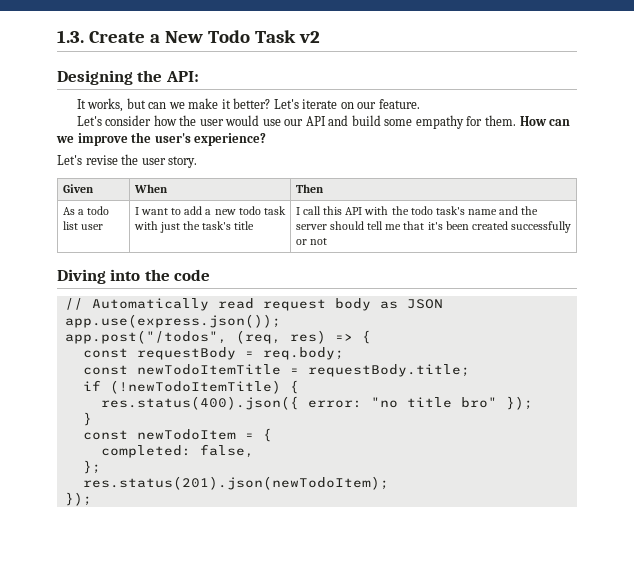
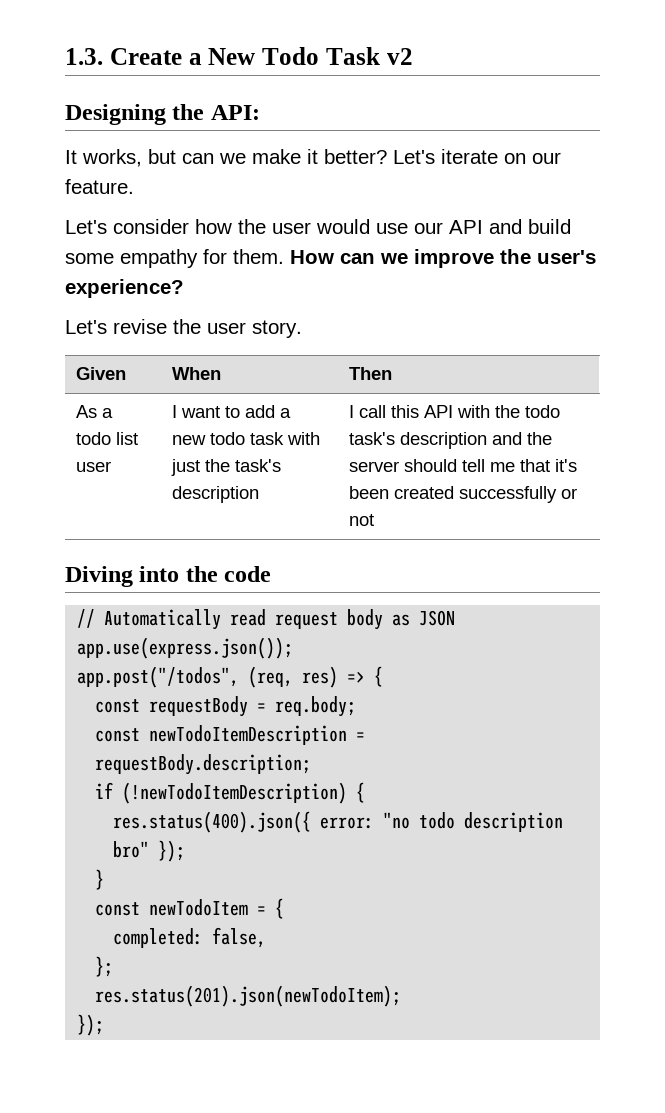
[234,221,255,230] title -> [172,486,260,503] description
[467,209,497,215] name -> [400,432,488,449] description
[136,364,470,377] newTodoItemTitle = requestBody.title; -> [149,725,366,745] [95,754,312,775] newTodoItemDescription = requestBody.description;
[109,380,281,394] (!newTodoItemTitle) -> [122,782,348,804] (!newTodoItemDescription)
[406,397,452,408] title -> [419,812,564,832] todo description

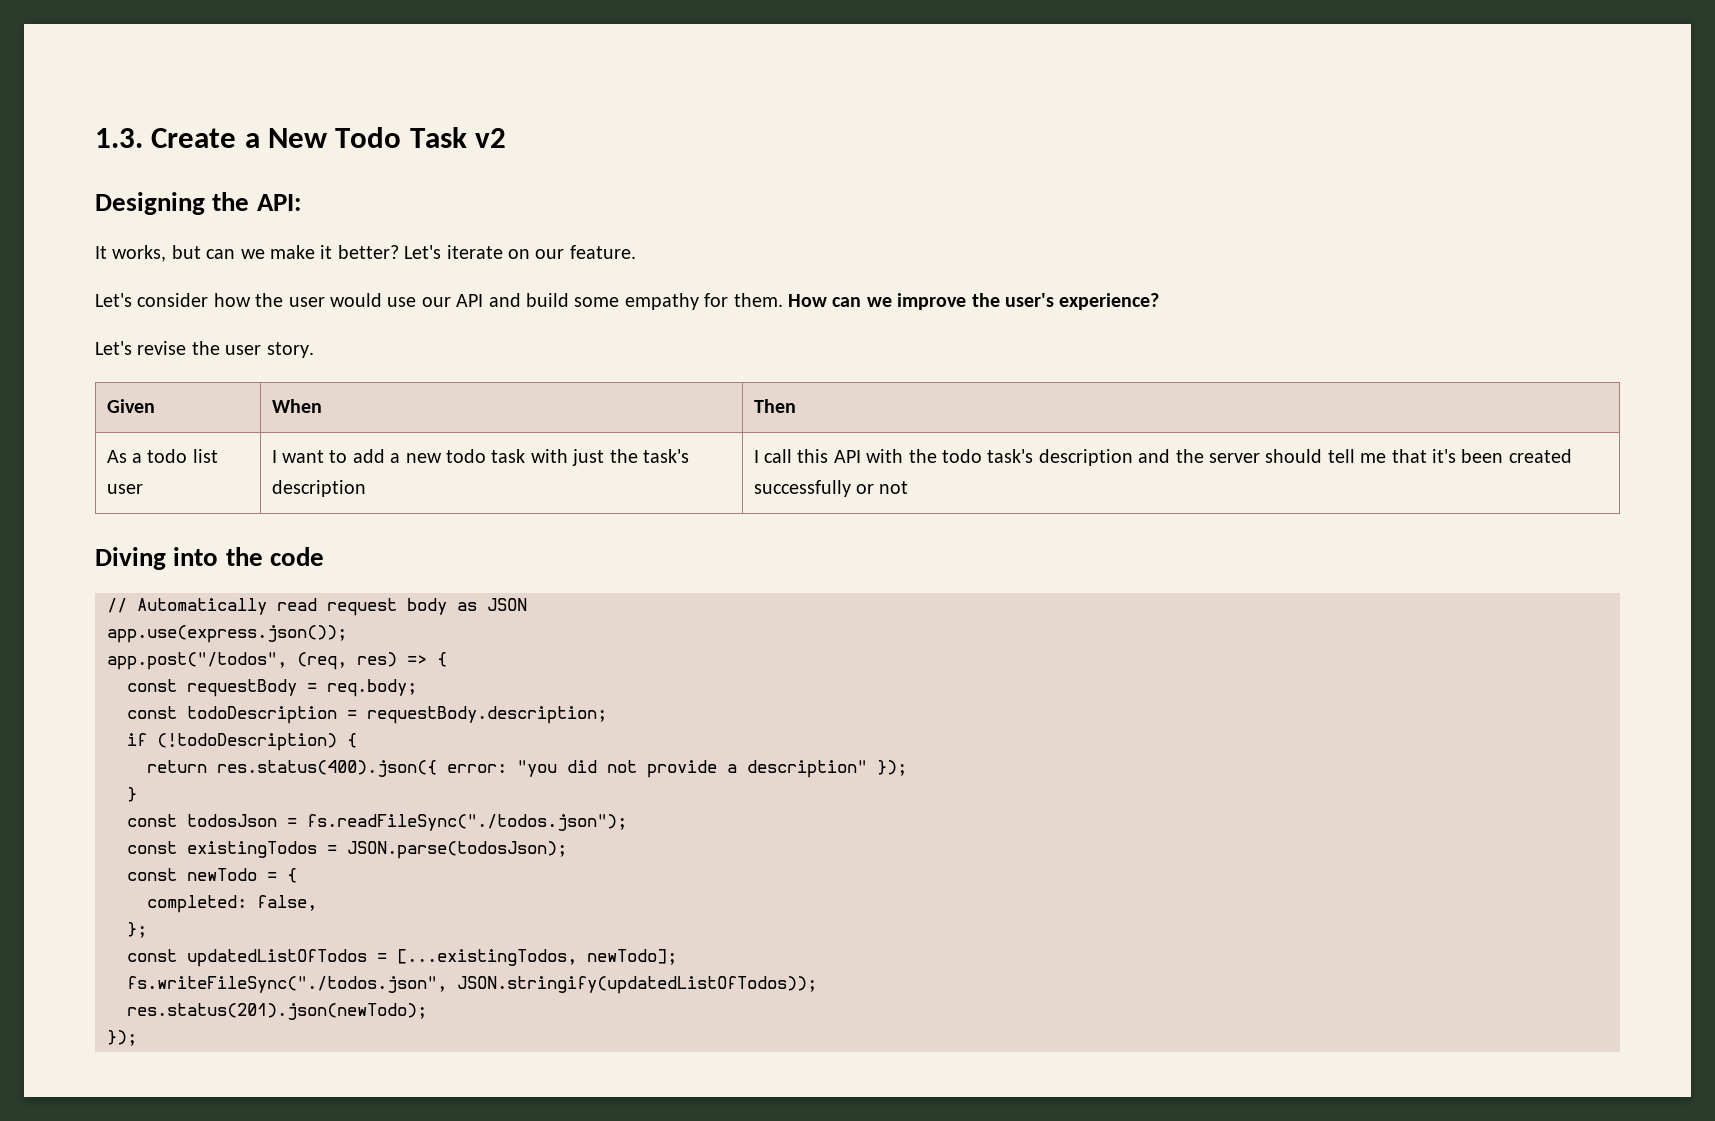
[149,725,348,745] newTodoItemDescription -> [187,706,337,724] todoDescription
[122,782,366,804] (!newTodoItemDescription) { // -> [157,733,357,751] [147,760,207,773] (!todoDescription) { // return
[383,812,564,832] [113,840,186,862] [95,869,105,890] [95,899,249,916] "no todo description bro" }); // } // const newTodoItem -> [517,760,907,778] [127,787,137,802] [127,814,627,831] [127,841,567,859] [127,868,257,881] "you did not provide a description" }); // } // const todosJson = fs.readFileSync("./todos.json"); // const existingTodos = JSON.parse(todosJson); // const newTodo
[95,985,402,1007] res.status(201).json(newTodoItem); -> [127,949,677,967] [127,976,817,994] [127,1003,427,1020] const updatedListOfTodos = [...existingTodos, newTodo]; // fs.writeFileSync("./todos.json", JSON.stringify(updatedListOfTodos)); // res.status(201).json(newTodo);

